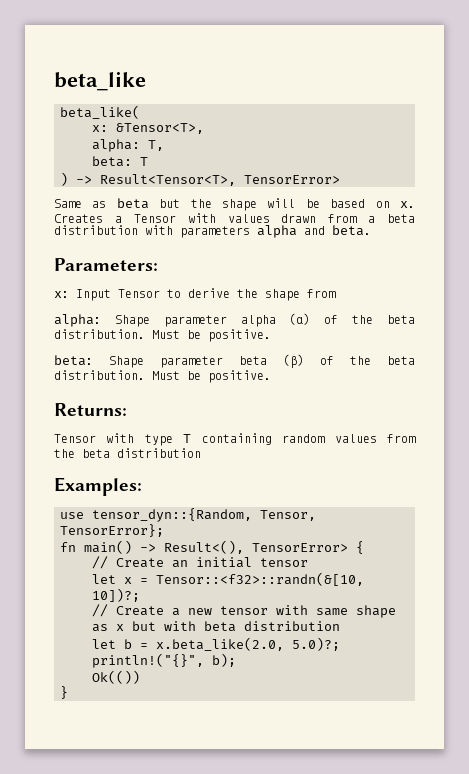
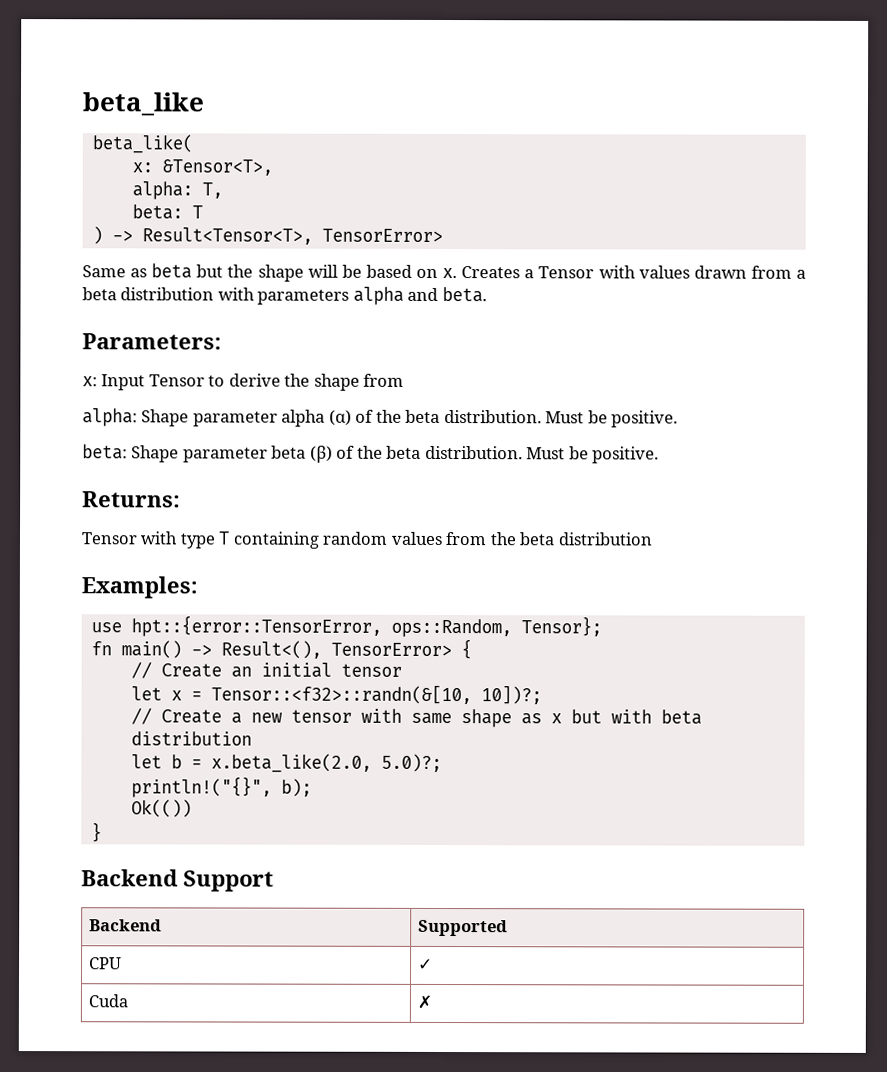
[92,508,316,522] [60,524,164,537] tensor_dyn::{Random, Tensor, TensorError}; -> [130,615,602,638] hpt::{error::TensorError, ops::Random, Tensor};
(68, 692) none -> [81,869,274,892] [89,919,163,932] [418,919,509,937] [89,957,123,970] [418,958,434,970] [88,994,129,1008] [417,994,433,1009] // Backend Support // Backend | Supported // CPU | ✓ // Cuda | ✗

